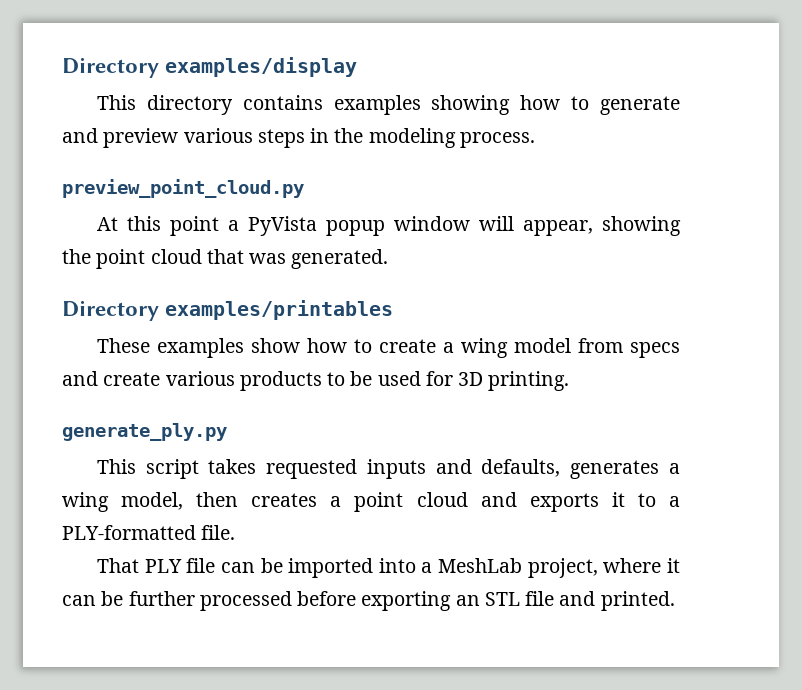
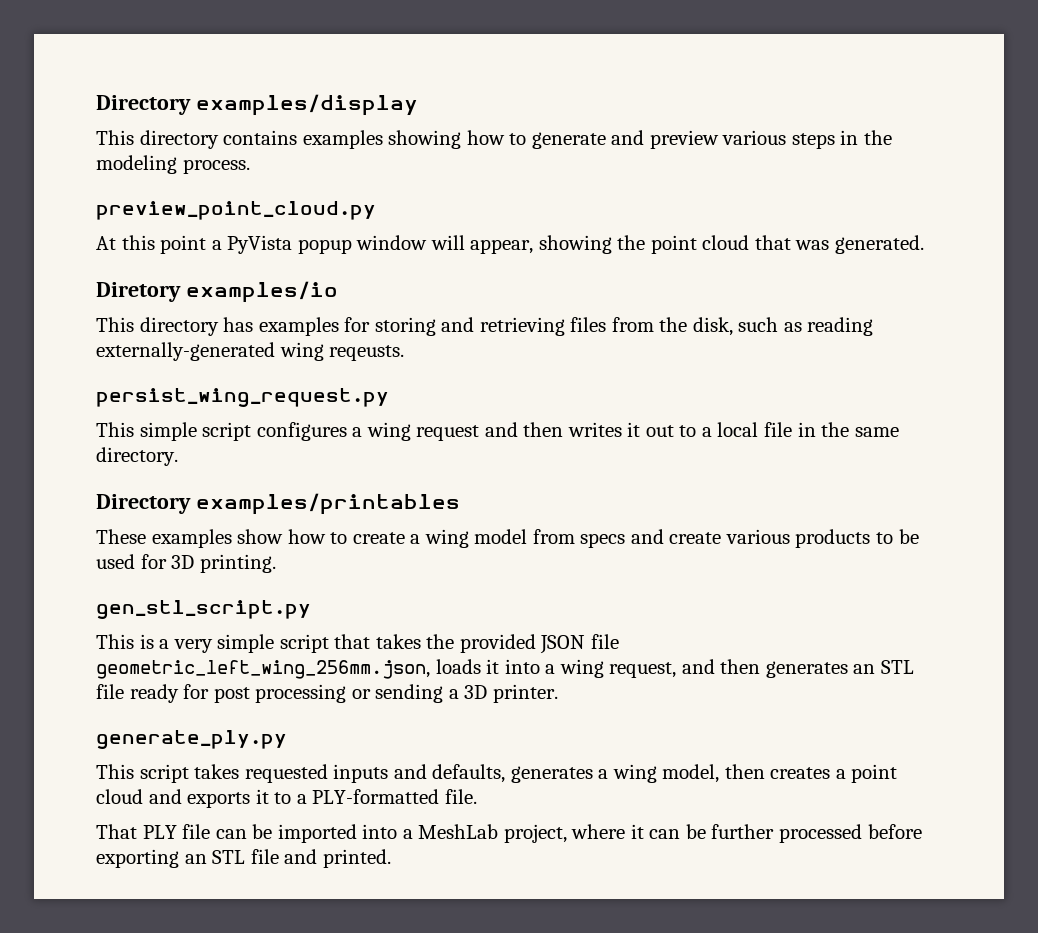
(389, 259) none -> [96,281,338,303] [96,317,874,336] [96,342,405,361] [96,388,389,407] [96,422,899,441] [96,447,178,466] // Diretory examples/io // This directory has examples for storing and retrieving files from the disk, such as reading externally-generated wing reqeusts. // persist_wing_request.py // This simple script configures a wing request and then writes it out to a local file in the same directory.
(570, 381) none -> [96,600,311,619] [96,634,619,654] [96,659,914,679] [96,684,558,703] // gen_stl_script.py // This is a very simple script that takes the provided JSON file geometric_left_wing_256mm.json, loads it into a wing request, and then generates an STL file ready for post processing or sending a 3D printer.

